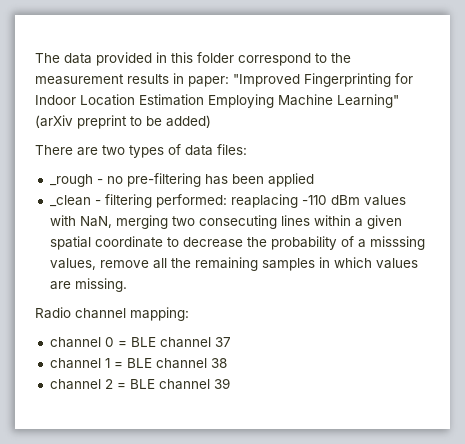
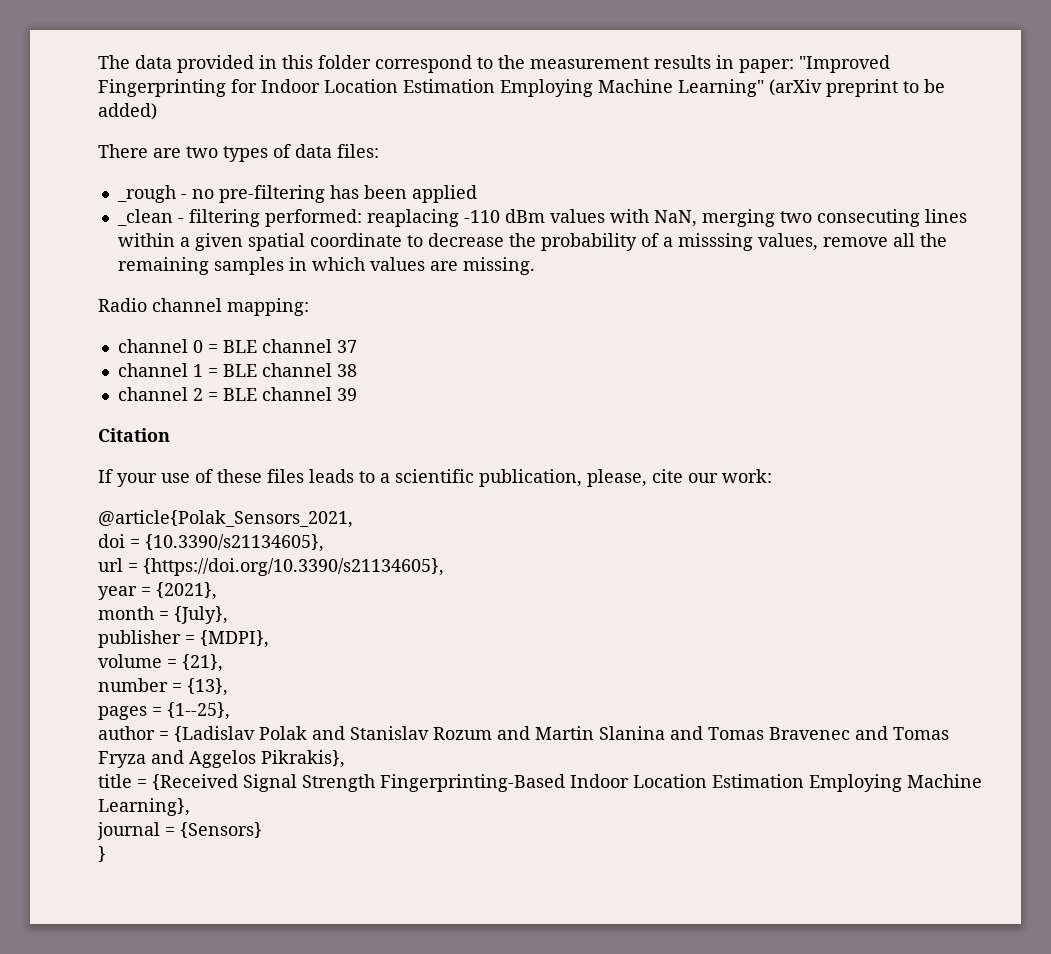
(230, 383) none -> [98,428,170,442] [98,469,772,487] [98,510,353,528] [98,534,324,552] [98,558,444,576] [98,582,217,600] [98,606,228,624] [98,630,269,648] [98,654,223,672] [98,678,228,696] [98,702,230,720] [98,726,949,742] [98,750,345,768] [98,774,982,792] [98,798,190,816] [97,822,262,840] [98,846,106,862] // Citation // If your use of these files leads to a scientific publication, please, cite our work: // @article{Polak_Sensors_2021, // doi = {10.3390/s21134605}, // url = {https://doi.org/10.3390/s21134605}, // year = {2021}, // month = {July}, // publisher = {MDPI}, // volume = {21}, // number = {13}, // pages = {1--25}, // author = {Ladislav Polak and Stanislav Rozum and Martin Slanina and Tomas Bravenec and Tomas Fryza and Aggelos Pikrakis}, // title = {Received Signal Strength Fingerprinting-Based Indoor Location Estimation Employing Machine Learning}, // journal = {Sensors} // }

